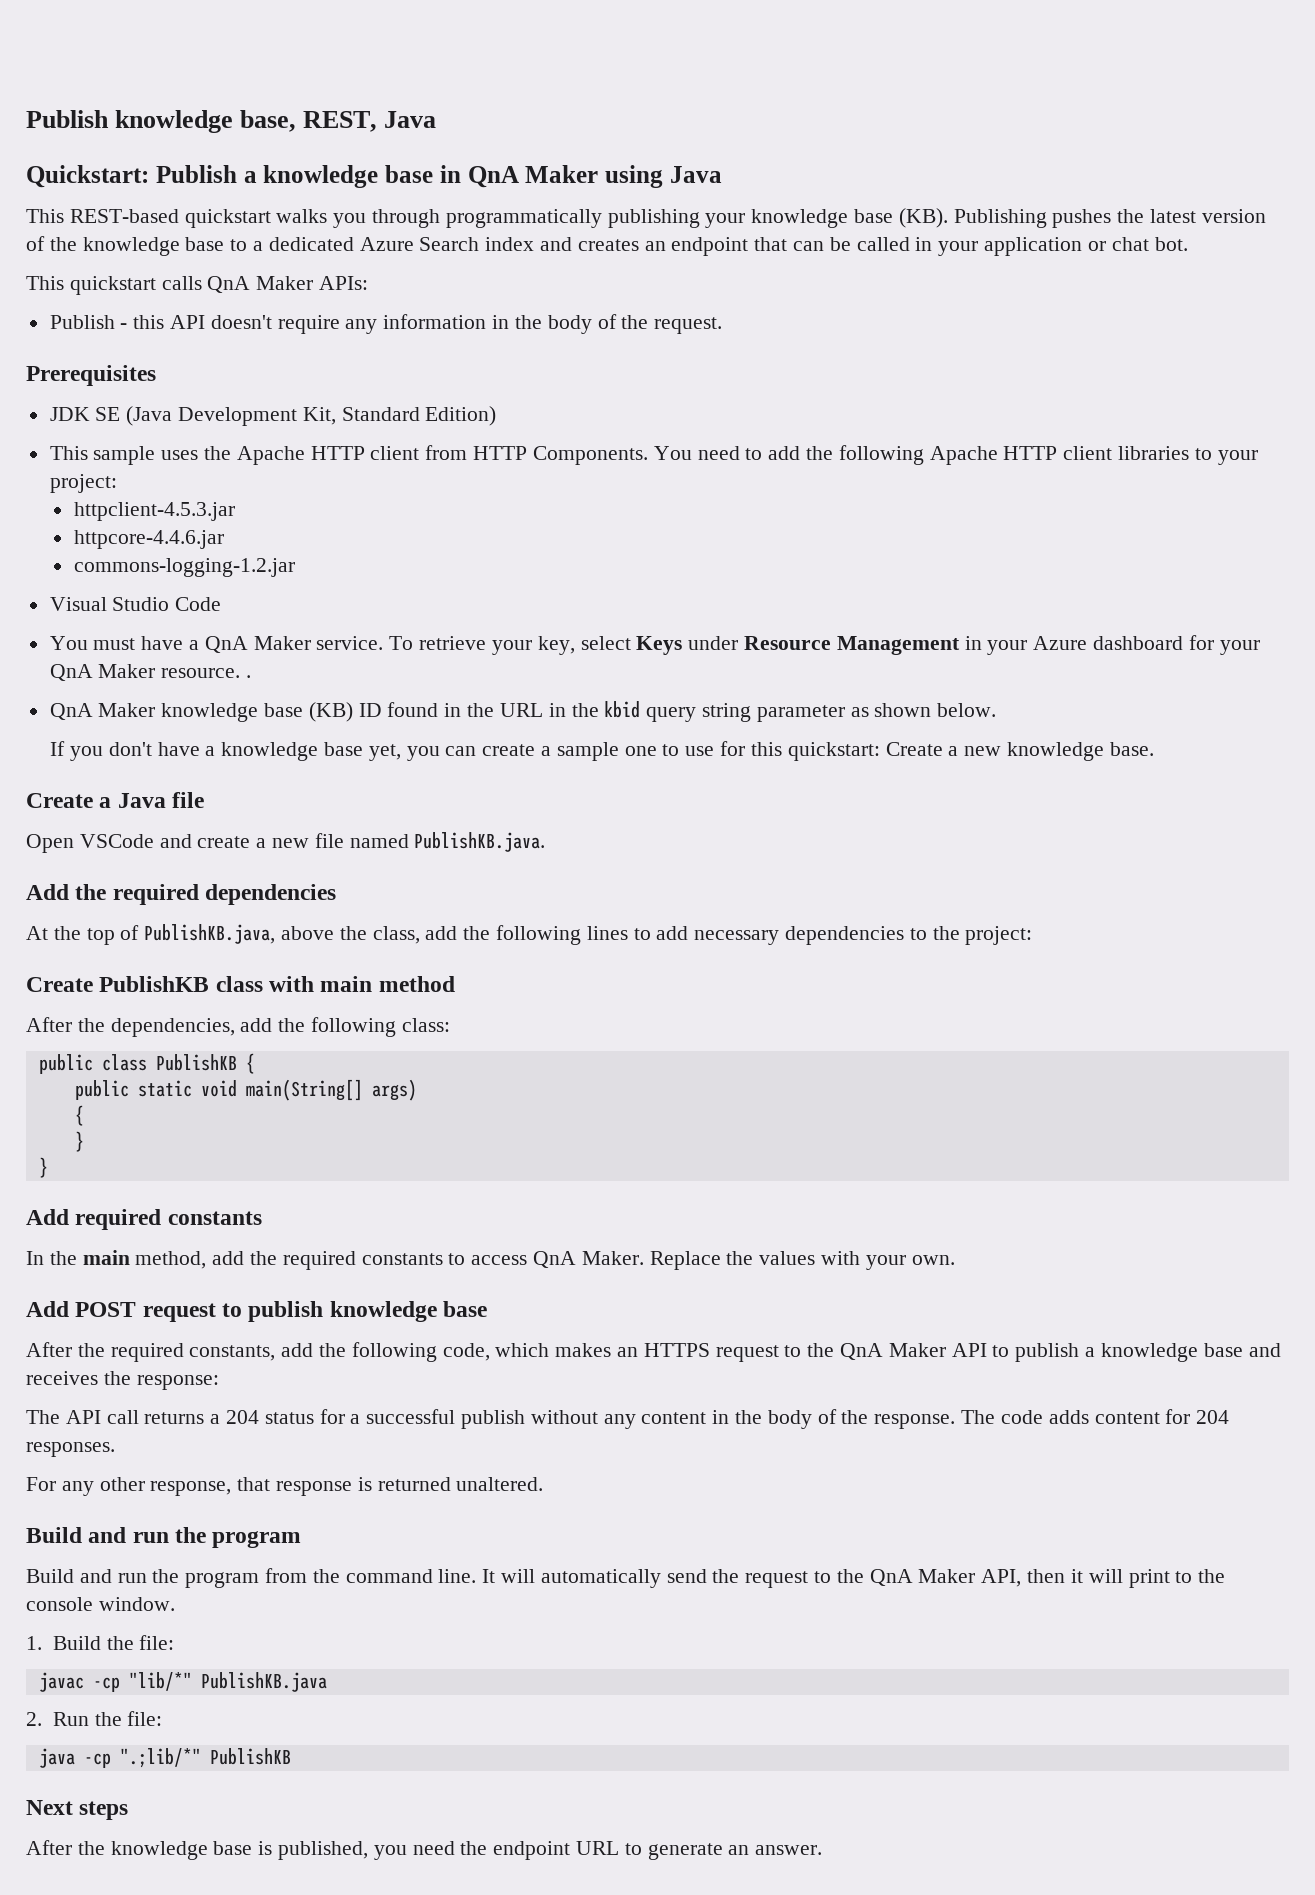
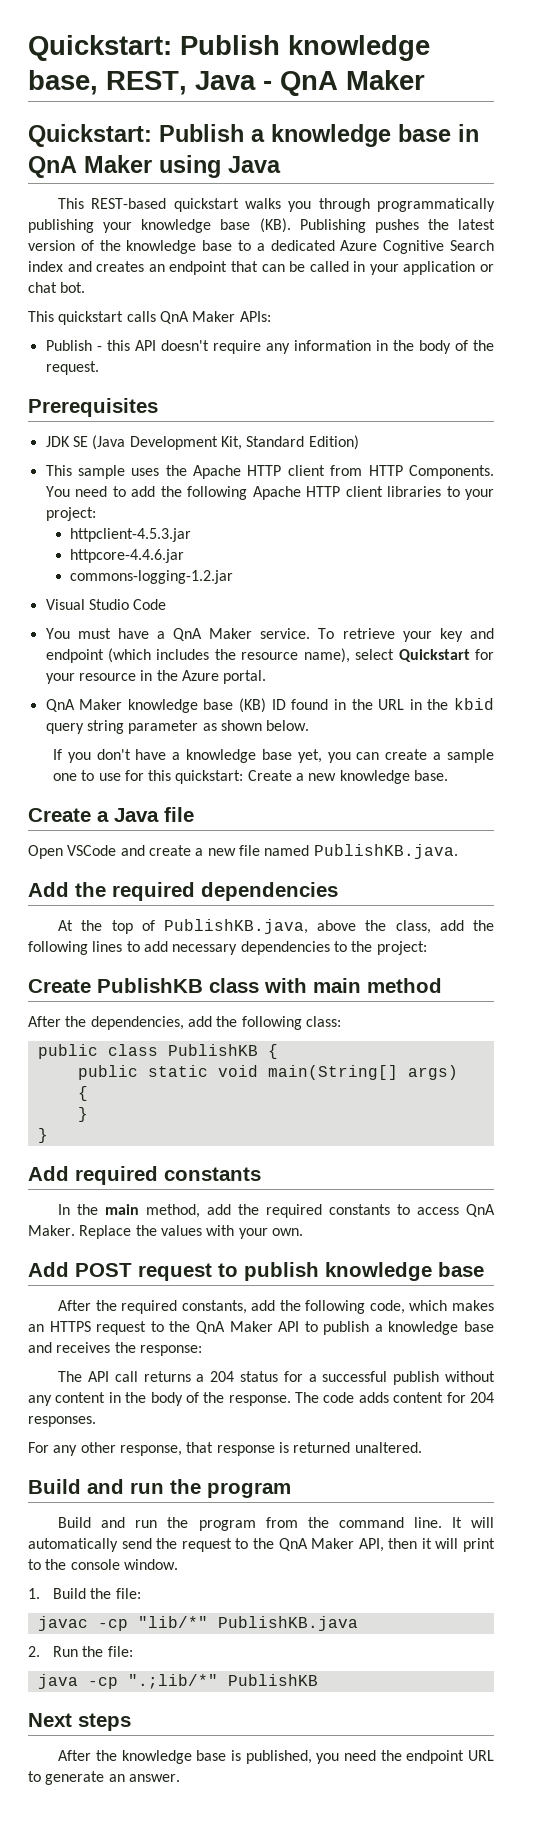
(26, 119) none -> [28,35,172,61] Quickstart:
(437, 119) none -> [263,70,425,96] - QnA Maker
(414, 244) none -> [383,240,445,254] Cognitive
[537,635,1260,655] [49,664,252,681] key, select Keys under Resource Management in your Azure dashboard for your QnA Maker resource. . -> [439,628,494,642] [45,648,495,663] [45,670,267,684] key and endpoint (which includes the resource name), select Quickstart for your resource in the Azure portal.

